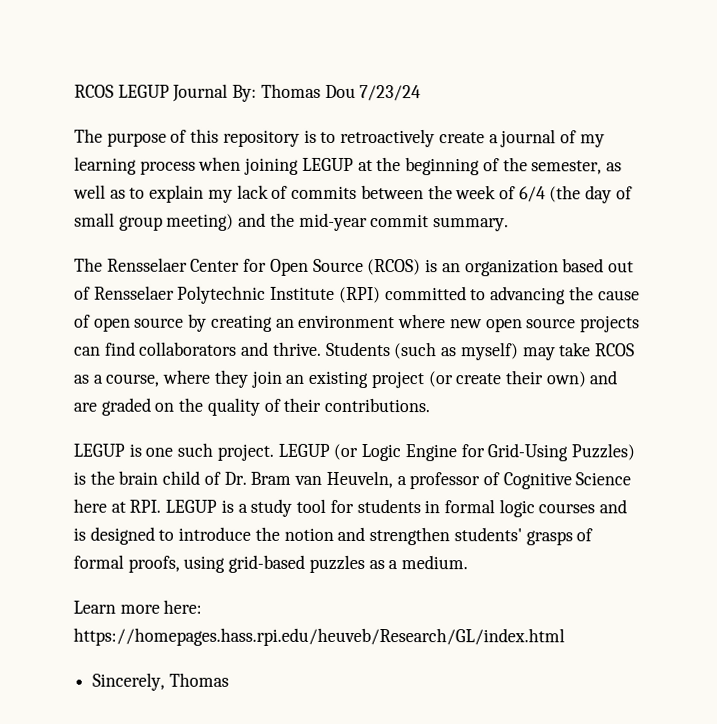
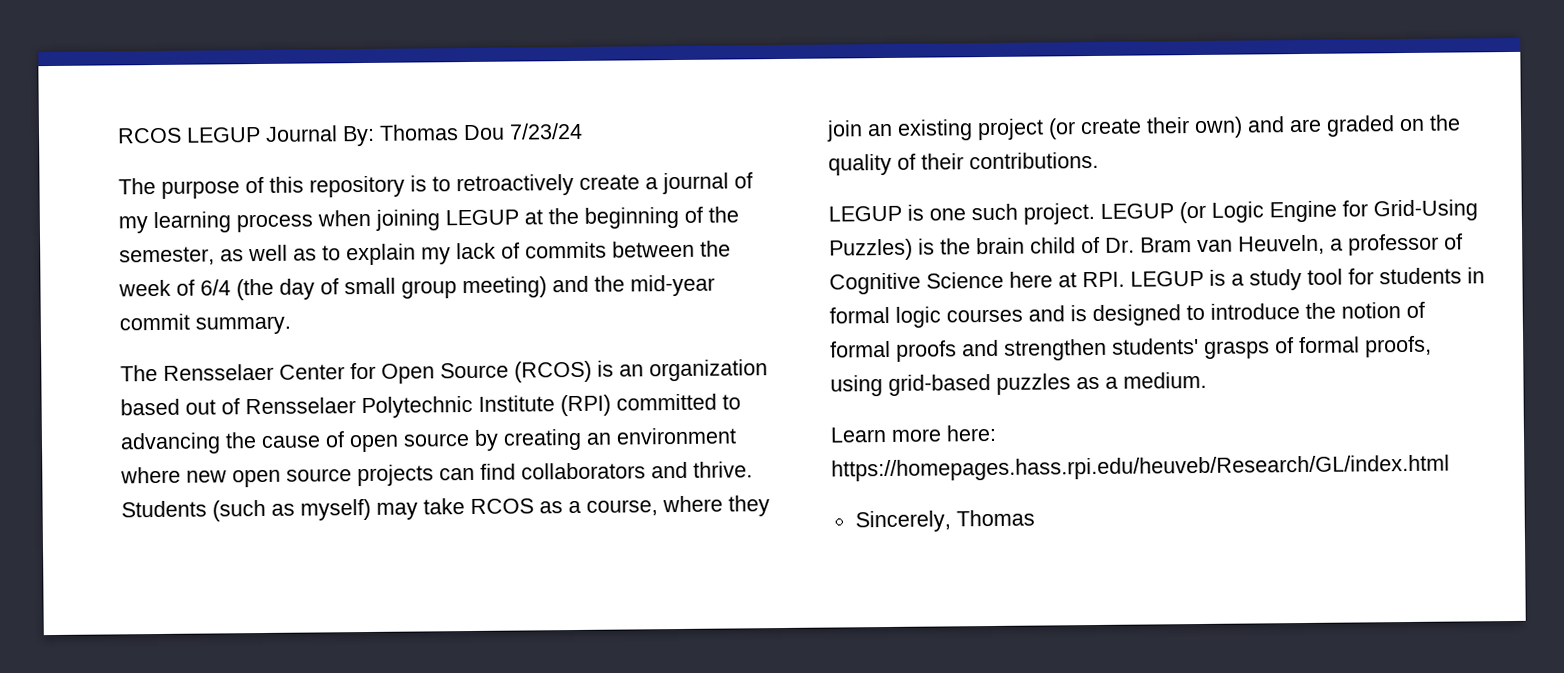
(334, 534) none -> [1406,301,1425,319] [830,340,957,362] of formal proofs

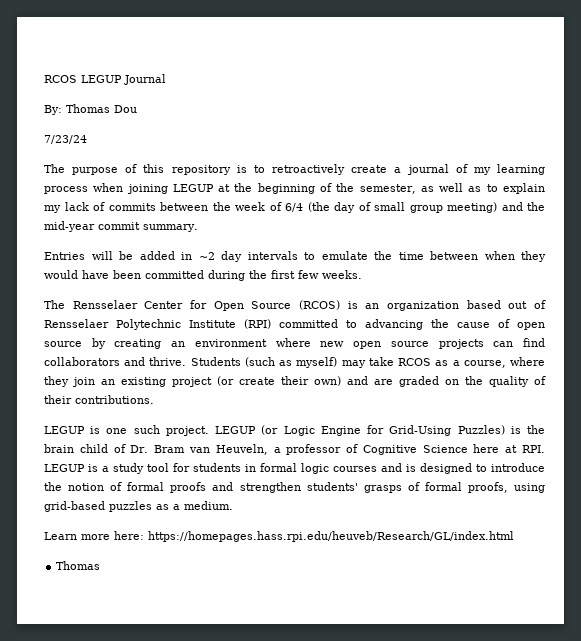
(338, 133) none -> (166, 79) //
(505, 132) none -> (137, 109) //
(291, 325) none -> [44,251,546,262] [44,270,362,281] // Entries will be added in ~2 day intervals to emulate the time between when they would have been committed during the first few weeks.
[854,510,951,533] Sincerely, -> (514, 536) none

